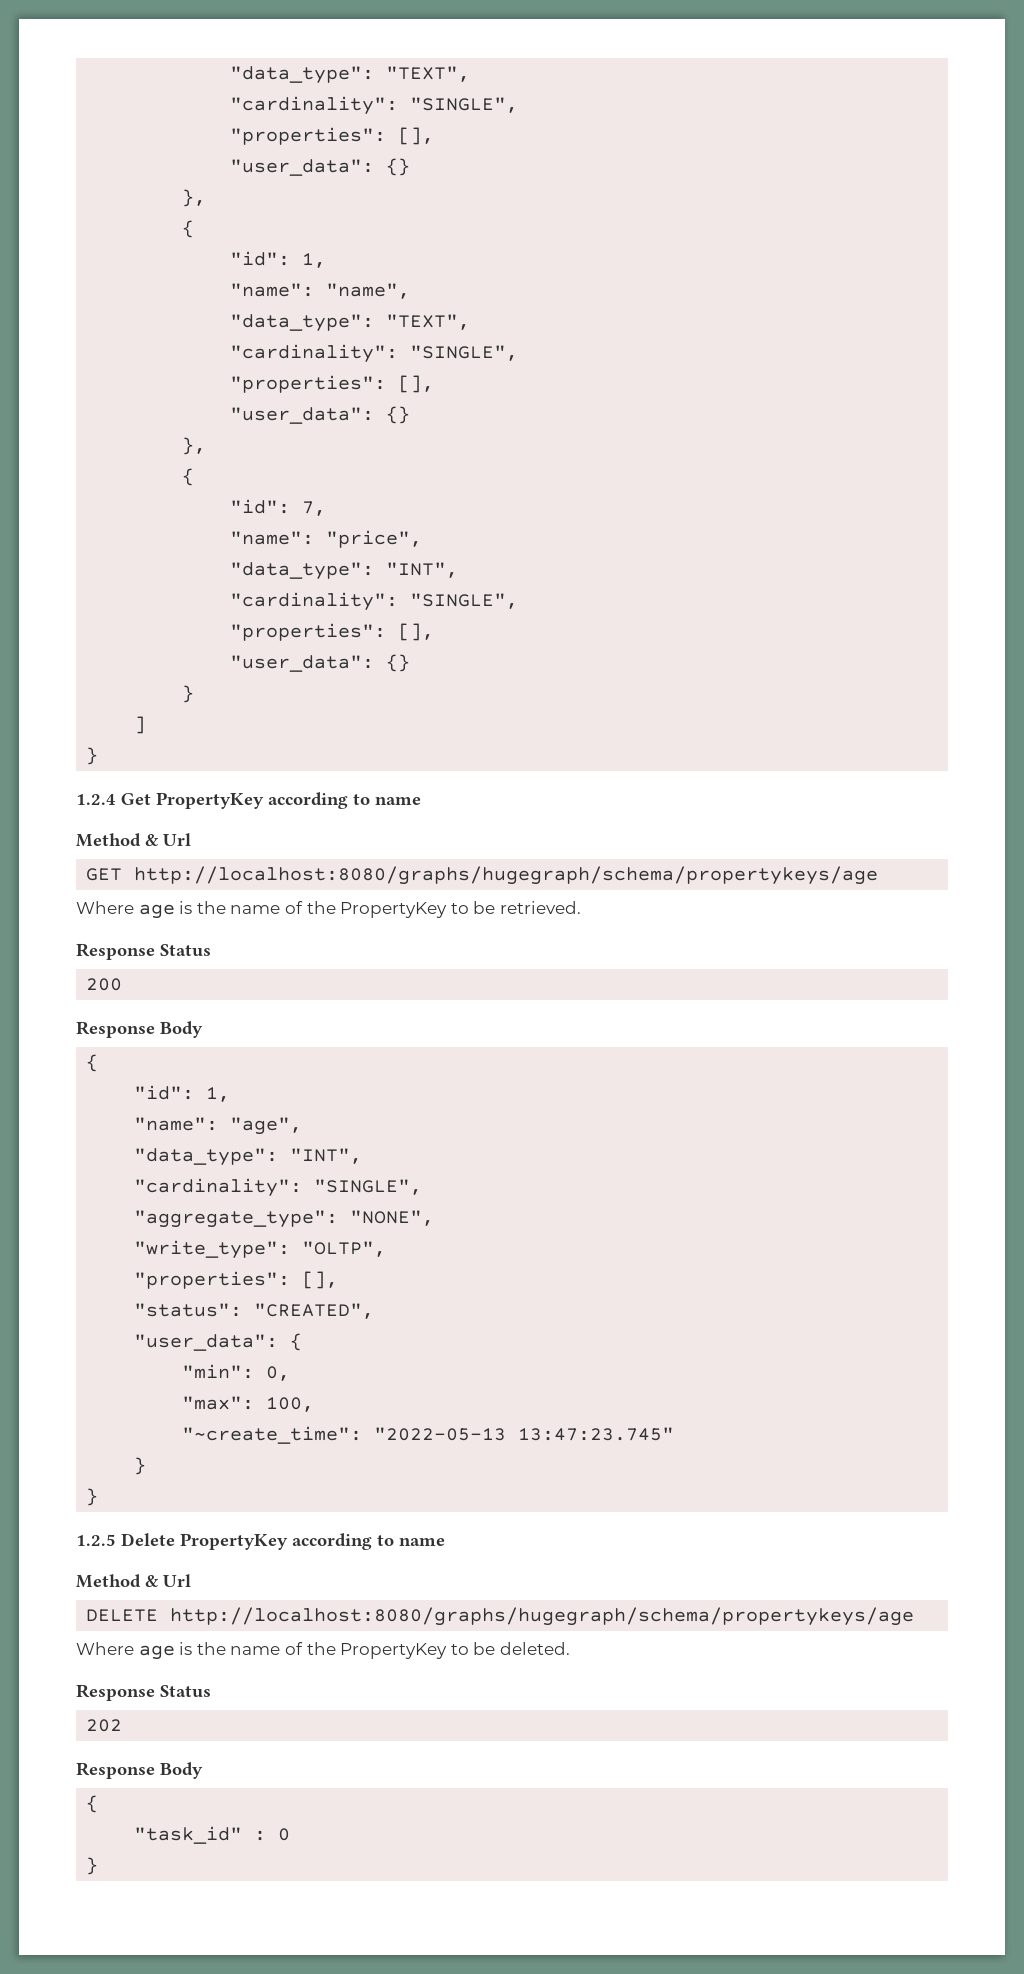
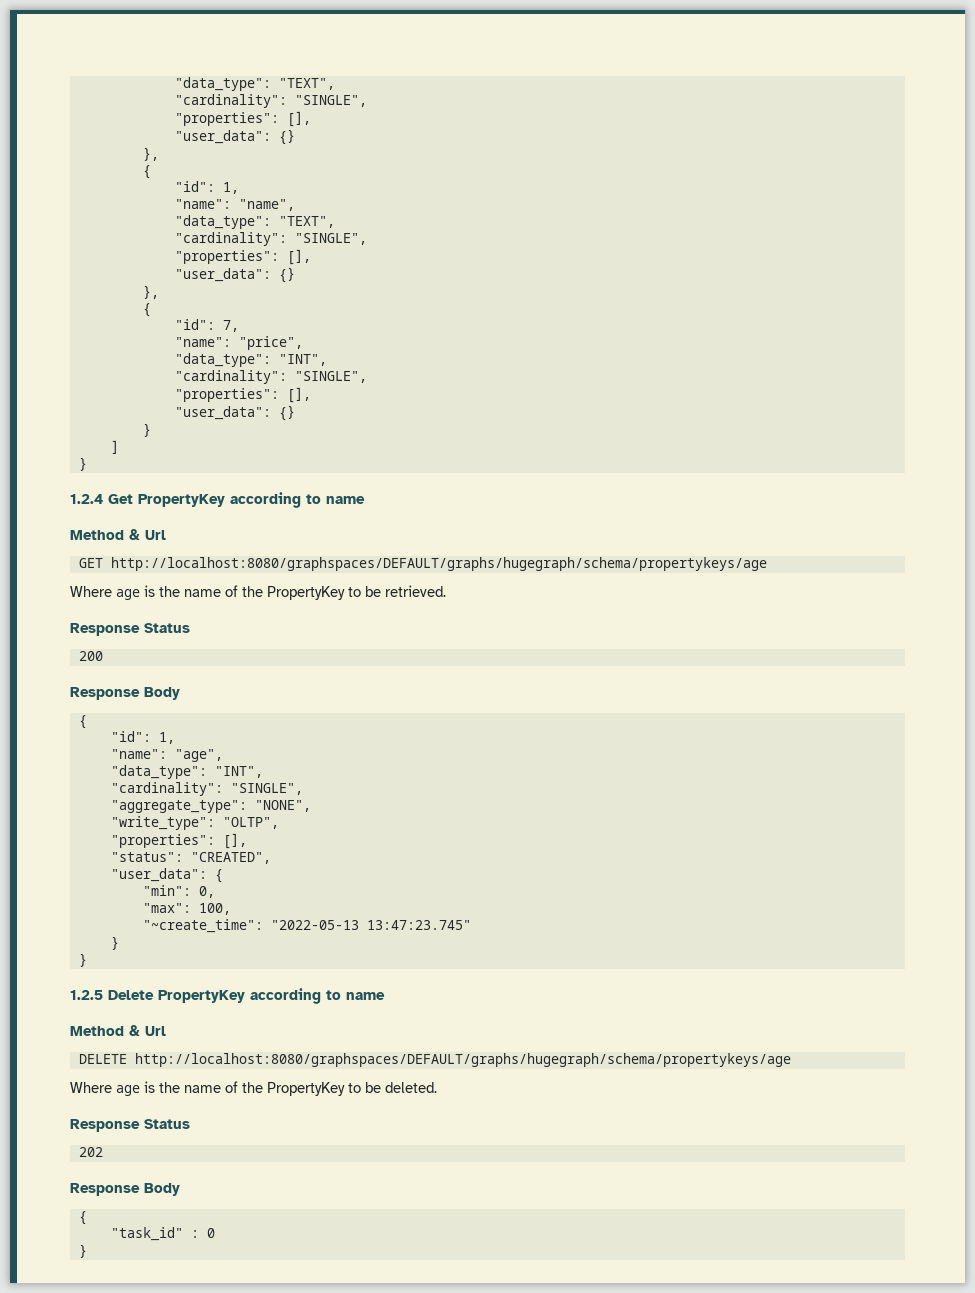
[134,866,879,885] http://localhost:8080/graphs/hugegraph/schema/propertykeys/age -> [110,557,767,571] http://localhost:8080/graphspaces/DEFAULT/graphs/hugegraph/schema/propertykeys/age
[170,1607,915,1626] http://localhost:8080/graphs/hugegraph/schema/propertykeys/age -> [134,1053,791,1067] http://localhost:8080/graphspaces/DEFAULT/graphs/hugegraph/schema/propertykeys/age

